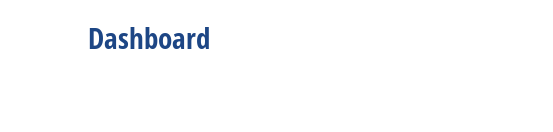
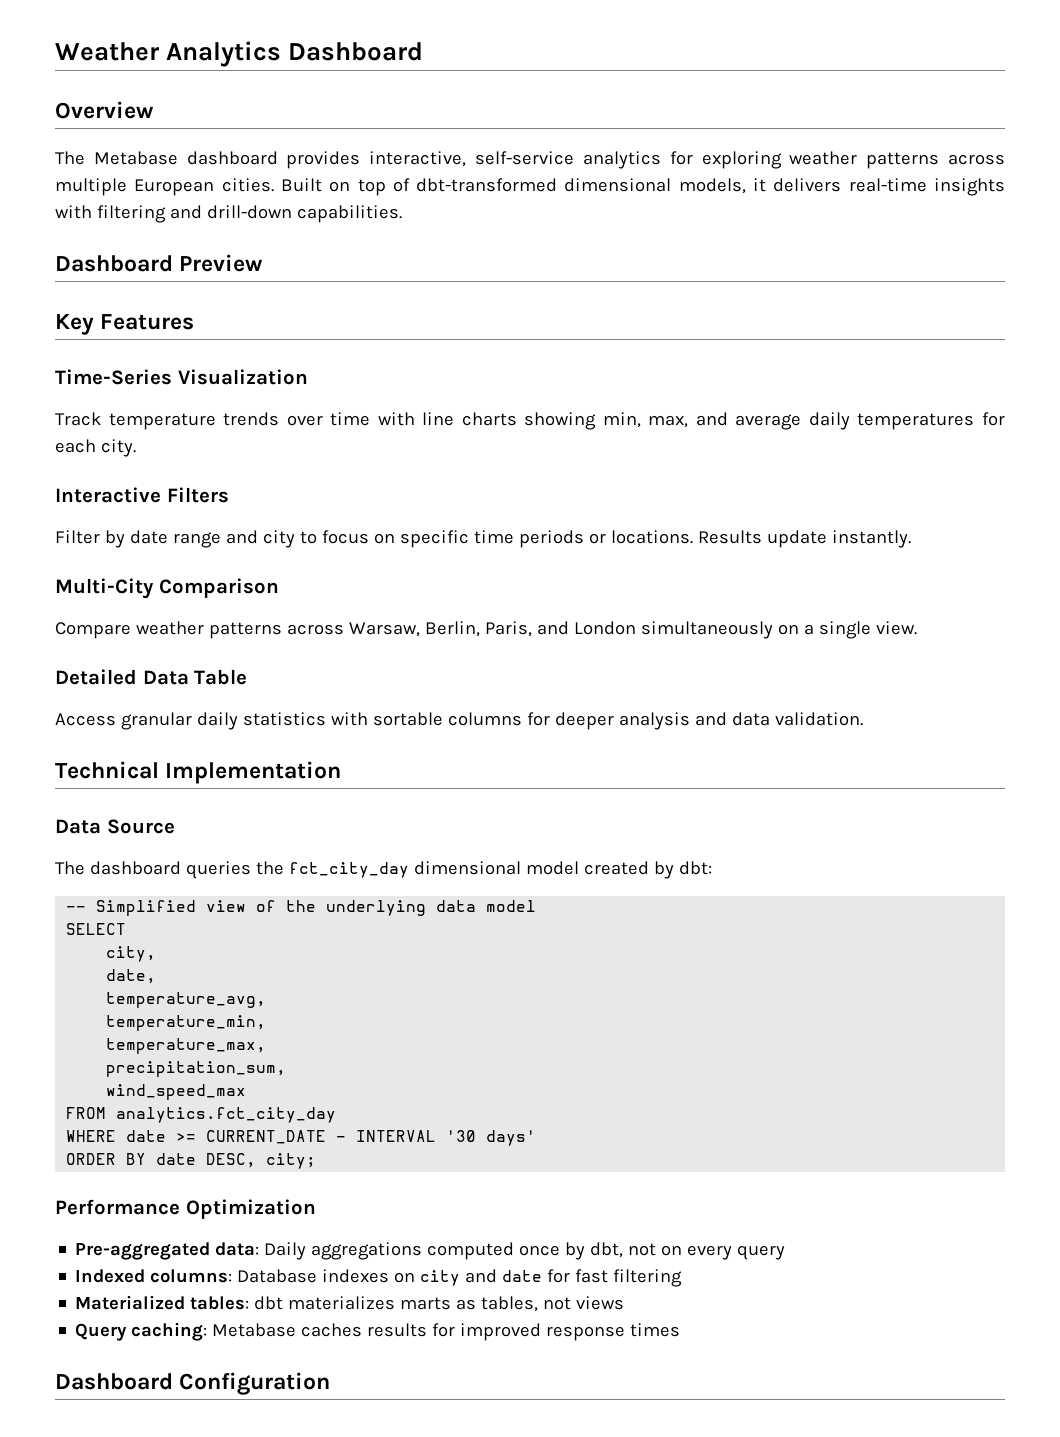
[88,27,210,49] Dashboard -> [55,41,424,67] [55,101,154,119] [55,151,1005,169] [55,178,1005,196] [55,205,402,223] [55,254,264,272] [55,314,195,335] [55,369,308,385] [55,412,1005,430] [55,439,136,457] [55,487,229,503] [55,530,911,548] [55,578,279,599] [55,621,917,639] [55,669,248,685] [55,712,863,730] [55,761,342,784] [55,819,175,834] [55,861,712,879] [66,900,537,916] [66,923,127,935] [106,946,157,962] [106,969,157,984] [106,992,267,1008] [106,1015,267,1031] [106,1038,267,1054] [106,1061,287,1077] [106,1084,247,1100] [66,1107,337,1123] [66,1130,537,1146] [66,1153,317,1169] [55,1199,316,1219] [75,1242,786,1260] [75,1269,683,1287] [75,1295,625,1312] [75,1322,681,1341] [55,1372,331,1395] Weather Analytics Dashboard // Overview // The Metabase dashboard provides interactive, self-service analytics for exploring weather patterns across multiple European cities. Built on top of dbt-transformed dimensional models, it delivers real-time insights with filtering and drill-down capabilities. // Dashboard Preview // Key Features // Time-Series Visualization // Track temperature trends over time with line charts showing min, max, and average daily temperatures for each city. // Interactive Filters // Filter by date range and city to focus on specific time periods or locations. Results update instantly. // Multi-City Comparison // Compare weather patterns across Warsaw, Berlin, Paris, and London simultaneously on a single view. // Detailed Data Table // Access granular daily statistics with sortable columns for deeper analysis and data validation. // Technical Implementation // Data Source // The dashboard queries the fct_city_day dimensional model created by dbt: // -- Simplified view of the underlying data model // SELECT // city, // date, // temperature_avg, // temperature_min, // temperature_max, // precipitation_sum, // wind_speed_max // FROM analytics.fct_city_day // WHERE date >= CURRENT_DATE - INTERVAL '30 days' // ORDER BY date DESC, city; // Performance Optimization // Pre-aggregated data: Daily aggregations computed once by dbt, not on every query // Indexed columns: Database indexes on city and date for fast filtering // Materialized tables: dbt materializes marts as tables, not views // Query caching: Metabase caches results for improved response times // Dashboard Configuration

